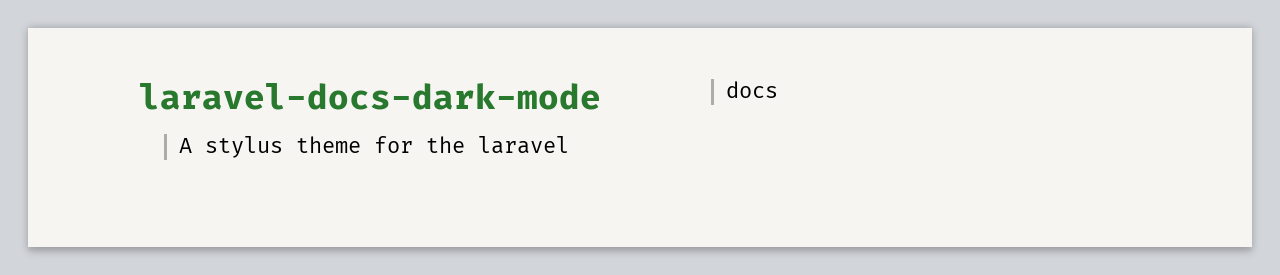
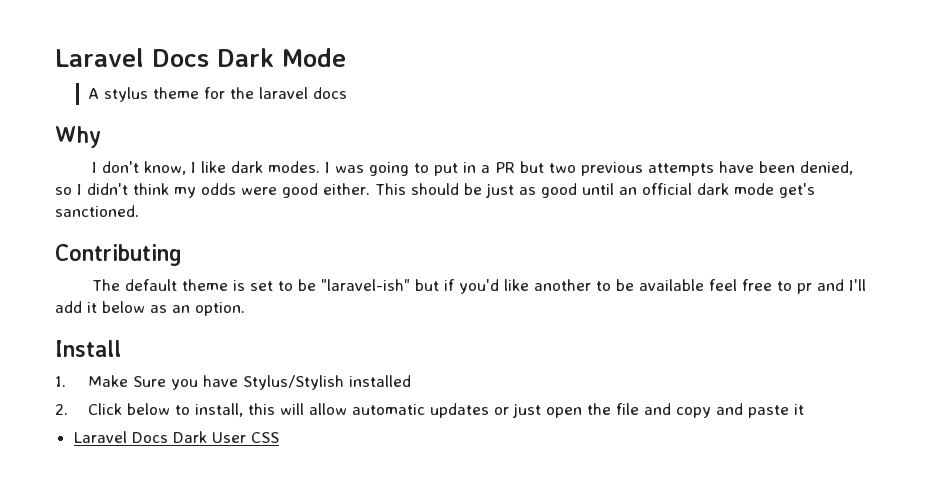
[139,83,601,110] laravel-docs-dark-mode -> [55,48,346,67] Laravel Docs Dark Mode
(778, 89) none -> [55,126,101,148] [92,161,854,176] [55,183,815,198] [55,205,139,217] [55,244,182,266] [92,279,867,294] [55,301,245,316] [55,340,121,357] [55,375,411,390] [55,403,804,418] [73,431,279,443] // Why // I don't know, I like dark modes. I was going to put in a PR but two previous attempts have been denied, so I didn't think my odds were good either. This should be just as good until an official dark mode get's sanctioned. // Contributing // The default theme is set to be "laravel-ish" but if you'd like another to be available feel free to pr and I'll add it below as an option. // Install // 1. Make Sure you have Stylus/Stylish installed // 2. Click below to install, this will allow automatic updates or just open the file and copy and paste it // Laravel Docs Dark User CSS

